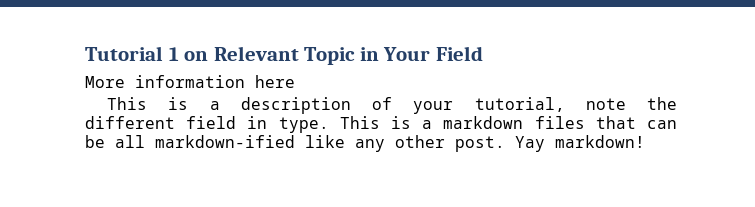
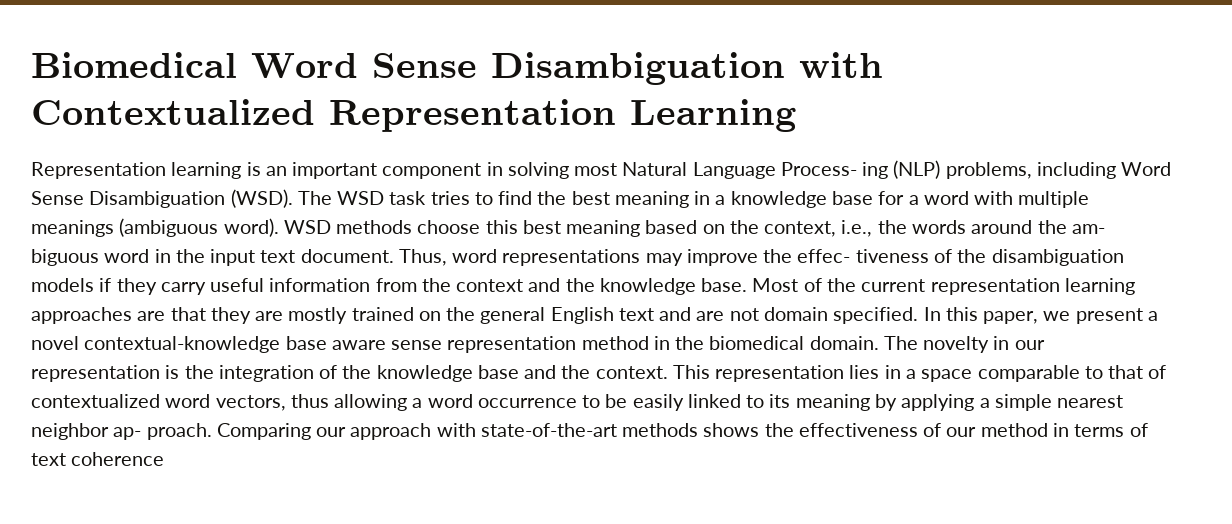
[85,46,483,65] [85,75,295,88] [107,97,677,114] [85,116,677,133] [85,135,645,152] Tutorial 1 on Relevant Topic in Your Field // More information here // This is a description of your tutorial, note the different field in type. This is a markdown files that can be all markdown-ified like any other post. Yay markdown! -> [31,52,883,85] [31,99,796,132] [31,160,1172,179] [31,189,1090,208] [31,218,1105,237] [31,249,1124,266] [31,278,1135,295] [31,307,1158,324] [31,336,1045,353] [31,365,1167,382] [31,394,1124,411] [31,423,1148,440] [31,452,165,466] Biomedical Word Sense Disambiguation with Contextualized Representation Learning // Representation learning is an important component in solving most Natural Language Process- ing (NLP) problems, including Word Sense Disambiguation (WSD). The WSD task tries to find the best meaning in a knowledge base for a word with multiple meanings (ambiguous word). WSD methods choose this best meaning based on the context, i.e., the words around the am- biguous word in the input text document. Thus, word representations may improve the effec- tiveness of the disambiguation models if they carry useful information from the context and the knowledge base. Most of the current representation learning approaches are that they are mostly trained on the general English text and are not domain specified. In this paper, we present a novel contextual-knowledge base aware sense representation method in the biomedical domain. The novelty in our representation is the integration of the knowledge base and the context. This representation lies in a space comparable to that of contextualized word vectors, thus allowing a word occurrence to be easily linked to its meaning by applying a simple nearest neighbor ap- proach. Comparing our approach with state-of-the-art methods shows the effectiveness of our method in terms of text coherence

